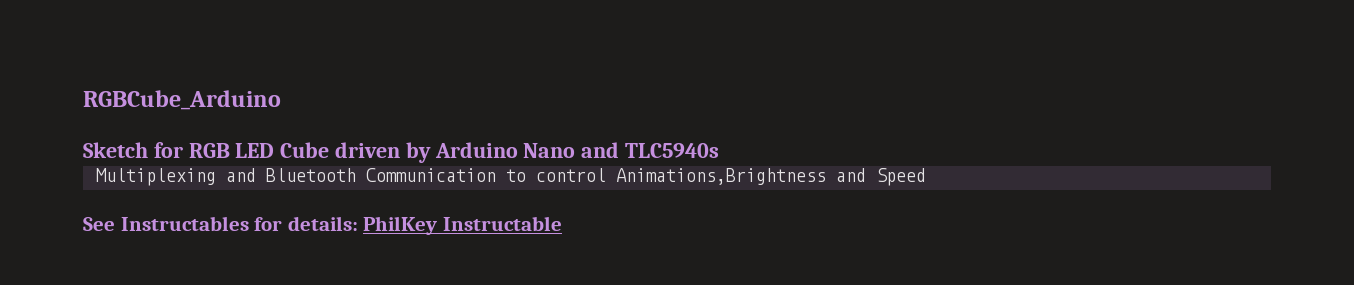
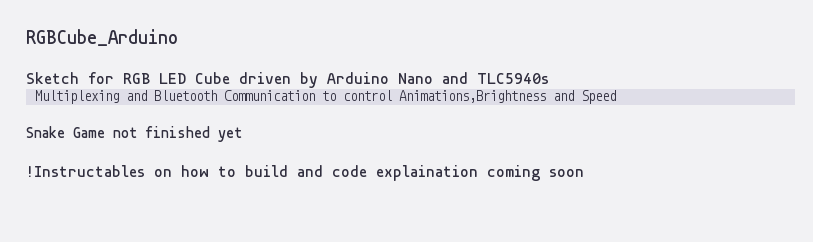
[83,216,562,235] See Instructables for details: PhilKey Instructable -> [26,126,242,142] [26,165,584,181] Snake Game not finished yet // !Instructables on how to build and code explaination coming soon

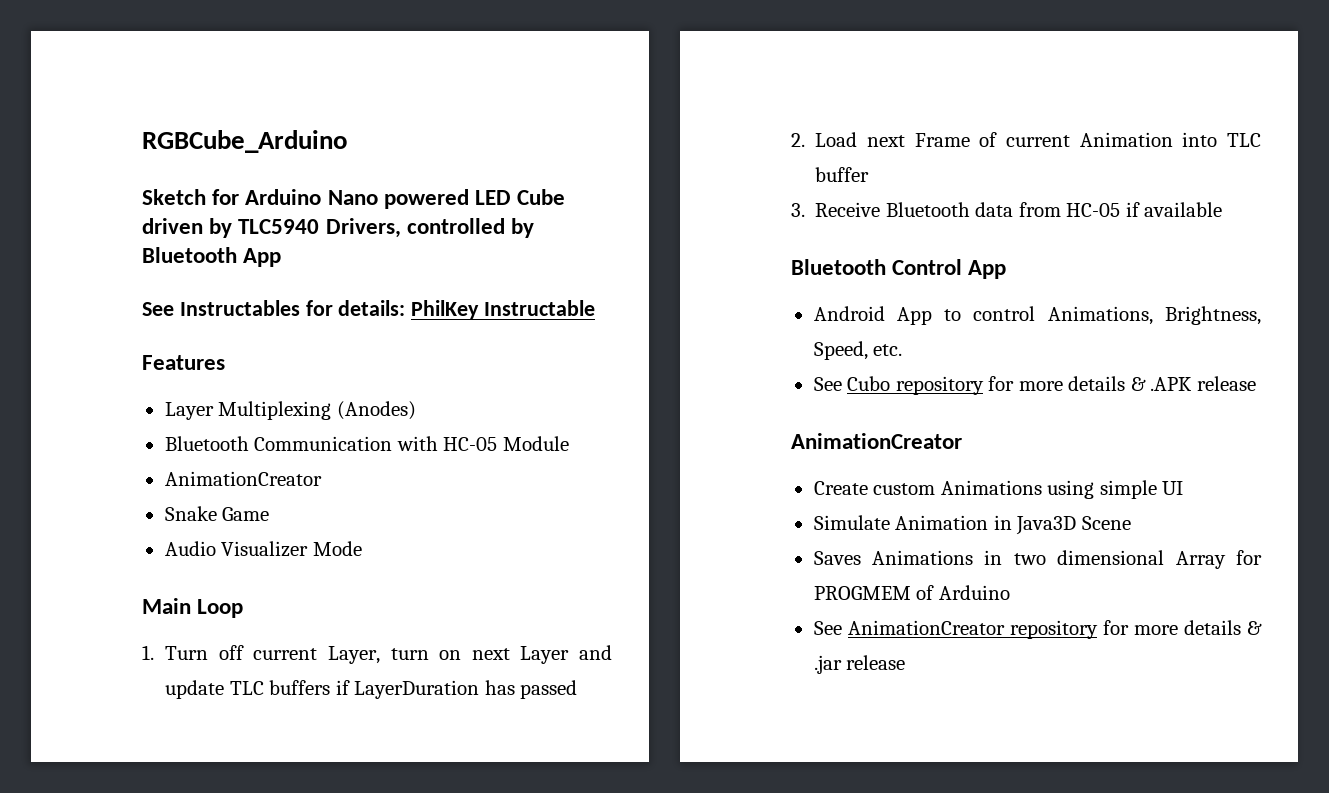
[123,73,150,84] RGB -> [245,189,469,209] Arduino Nano powered
[327,72,549,84] [34,90,616,104] [26,126,242,142] [26,165,584,181] Arduino Nano and TLC5940s // Multiplexing and Bluetooth Communication to control Animations,Brightness and Speed // Snake Game not finished yet // !Instructables on how to build and code explaination coming soon -> [238,218,535,238] [142,247,282,267] [142,300,596,319] [142,355,225,370] [164,401,416,420] [164,436,569,451] [164,471,322,486] [164,506,270,521] [164,541,362,557] [142,598,244,618] [142,645,613,664] [165,680,578,699] [791,132,1261,147] [815,167,870,182] [791,202,1223,217] [791,259,1007,279] [813,306,1261,325] [813,341,903,360] [813,376,1256,395] [791,433,962,449] [813,480,1184,499] [813,515,1131,535] [813,550,1262,569] [813,585,1010,600] [813,620,1262,639] [813,655,906,674] TLC5940 Drivers, controlled by Bluetooth App // See Instructables for details: PhilKey Instructable // Features // Layer Multiplexing (Anodes) // Bluetooth Communication with HC-05 Module // AnimationCreator // Snake Game // Audio Visualizer Mode // Main Loop // 1. Turn off current Layer, turn on next Layer and update TLC buffers if LayerDuration has passed // 2. Load next Frame of current Animation into TLC buffer // 3. Receive Bluetooth data from HC-05 if available // Bluetooth Control App // Android App to control Animations, Brightness, Speed, etc. // See Cubo repository for more details & .APK release // AnimationCreator // Create custom Animations using simple UI // Simulate Animation in Java3D Scene // Saves Animations in two dimensional Array for PROGMEM of Arduino // See AnimationCreator repository for more details & .jar release

